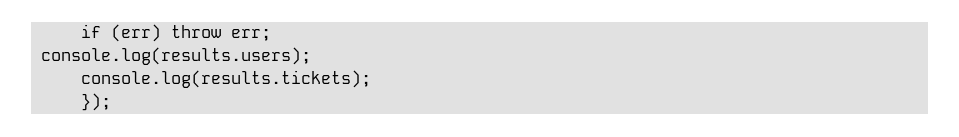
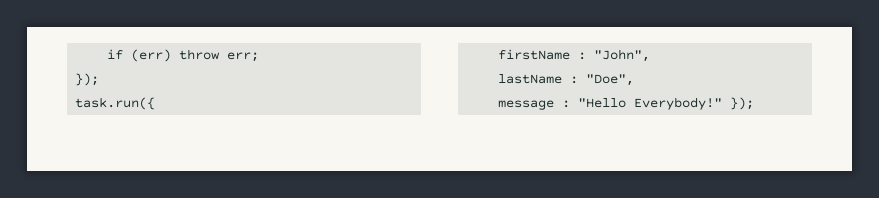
[40,47,311,65] [80,70,371,88] console.log(results.users); // console.log(results.tickets); // -> [74,73,99,86] [74,97,155,110] [497,49,650,62] [497,74,634,86] [497,97,722,110] }); // task.run({ // firstName : "John", // lastName : "Doe", // message : "Hello Everybody!"

